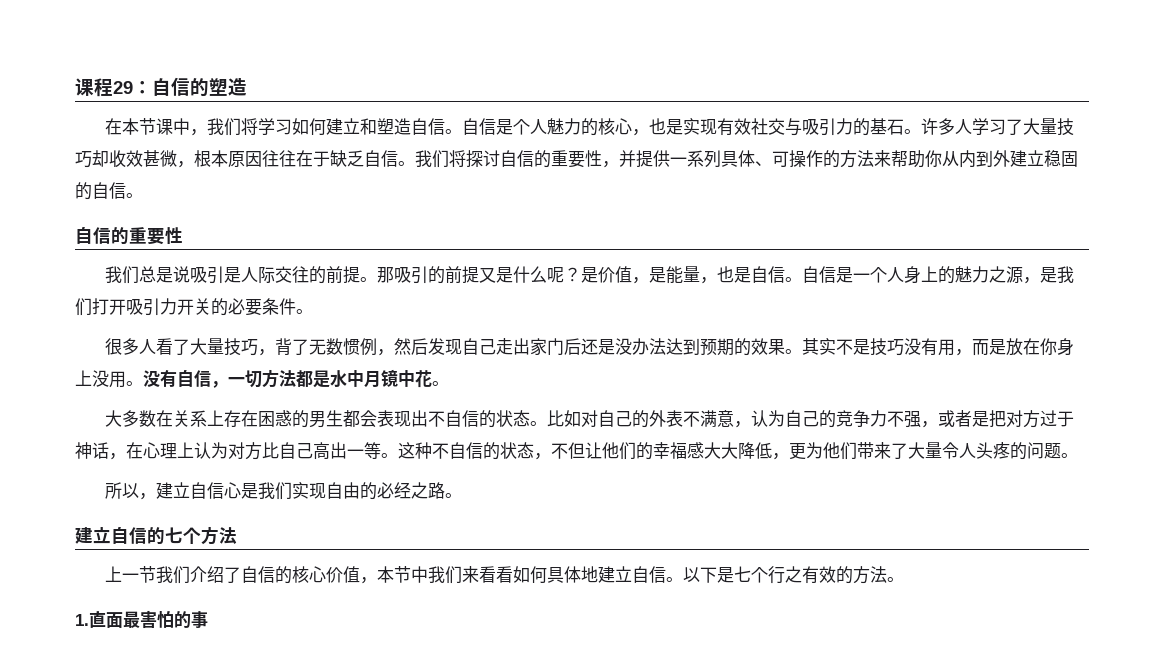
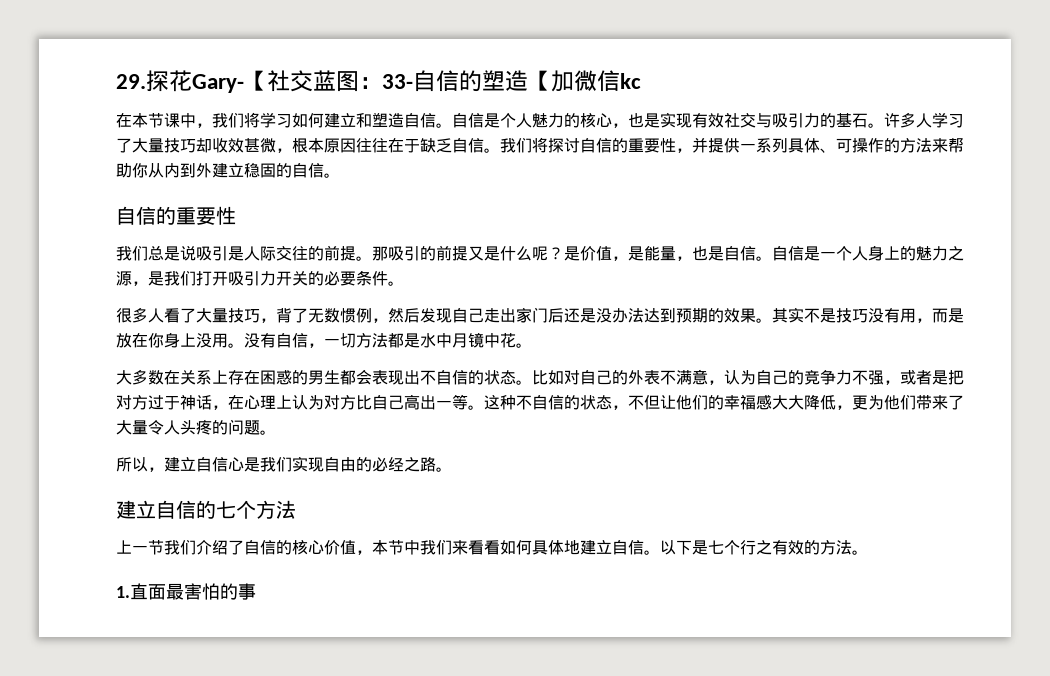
[75,78,152,97] 课程29： -> [116,70,413,93] 29.探花Gary-【社交蓝图：33-
(247, 87) none -> [528,70,641,92] 【加微信kc

